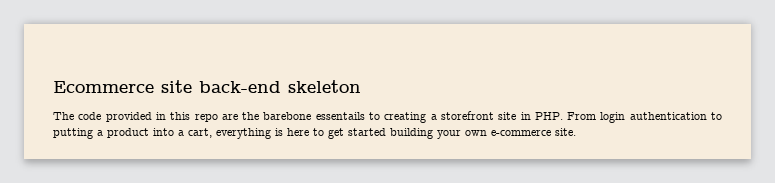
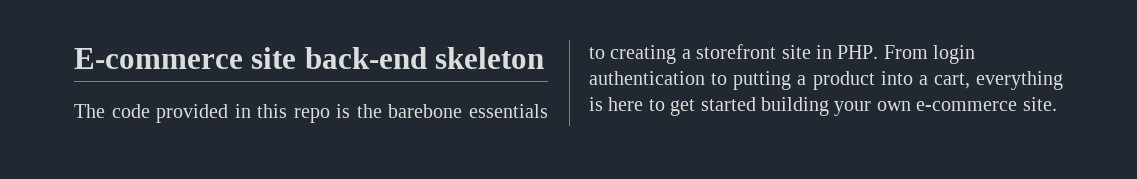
[53,81,154,93] Ecommerce -> [74,48,243,69] E-commerce
[221,114,238,120] are -> [336,104,351,118] is
[315,112,365,120] essentails -> [468,104,548,118] essentials

